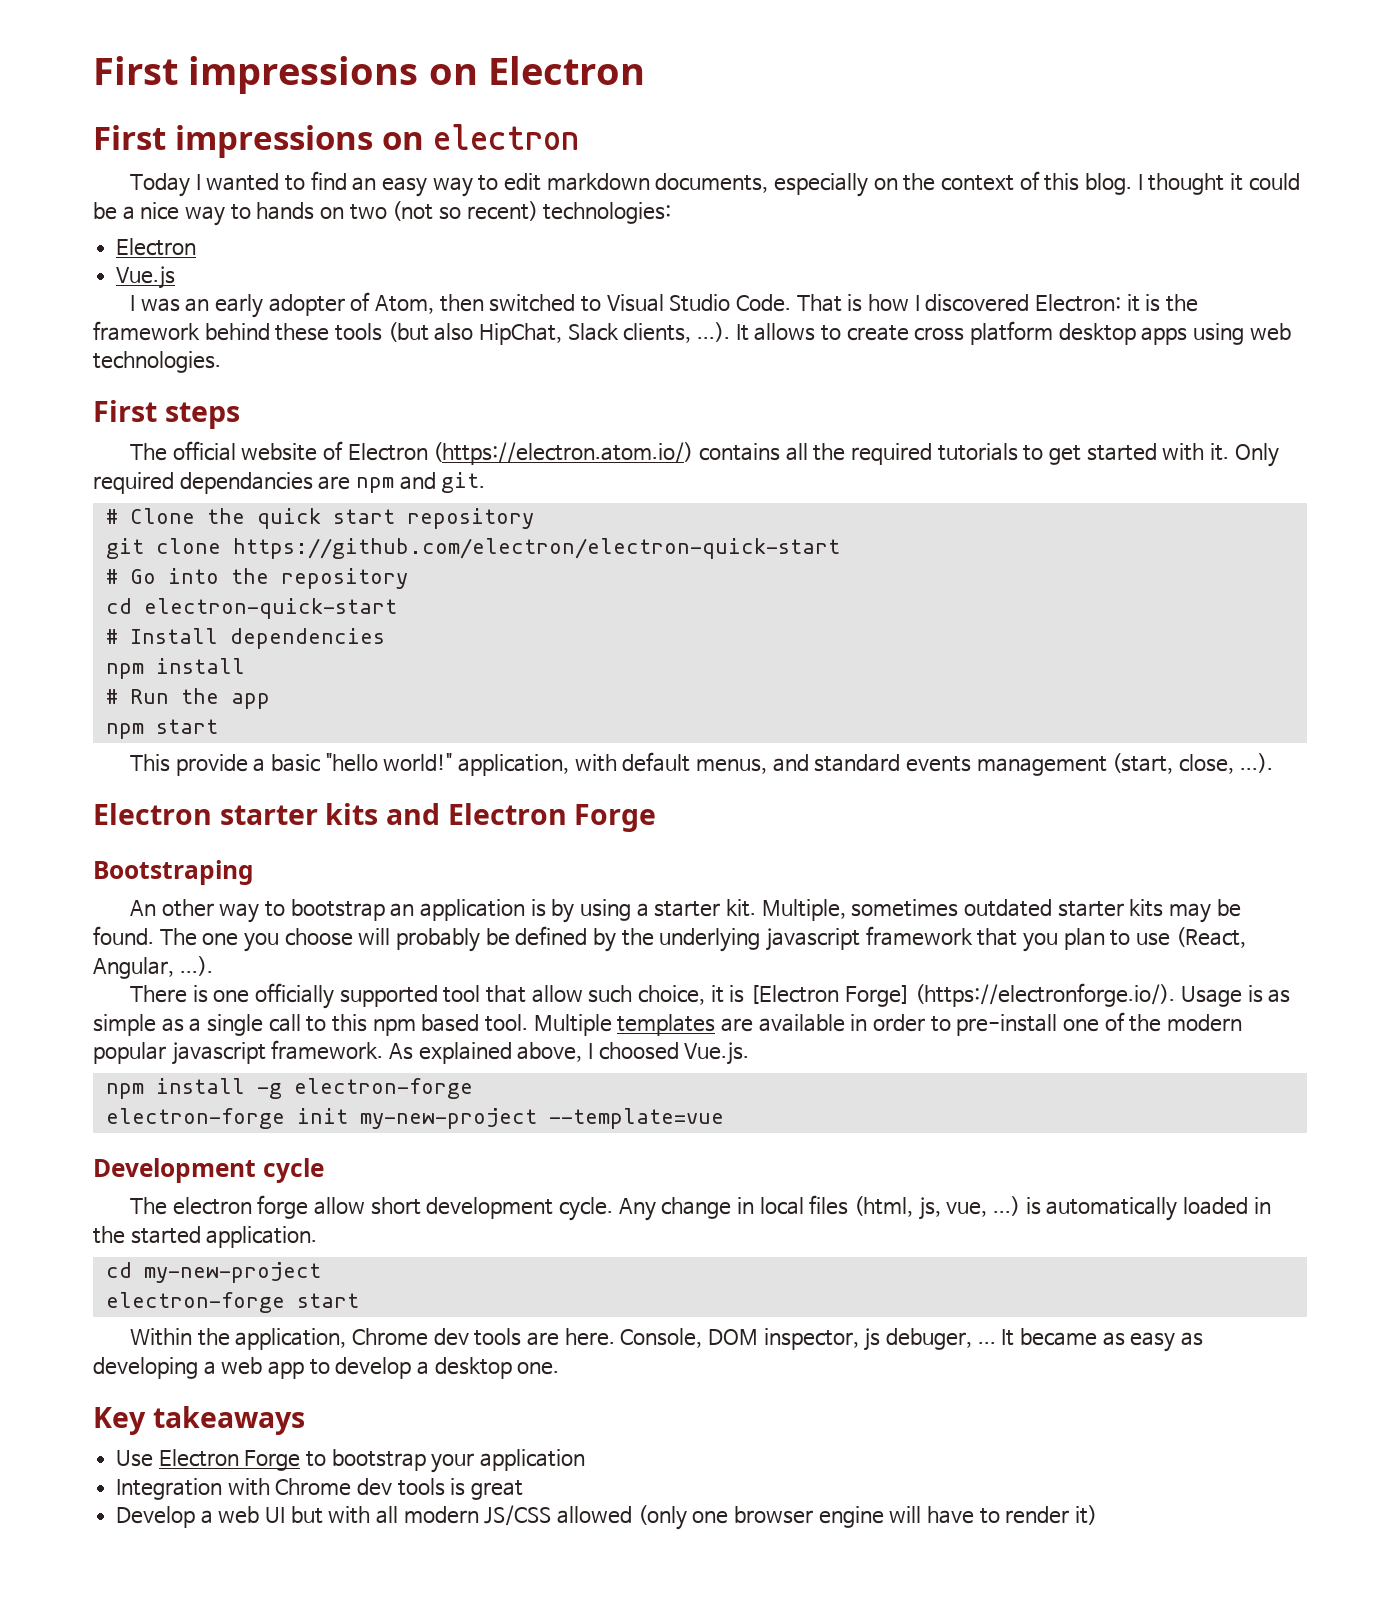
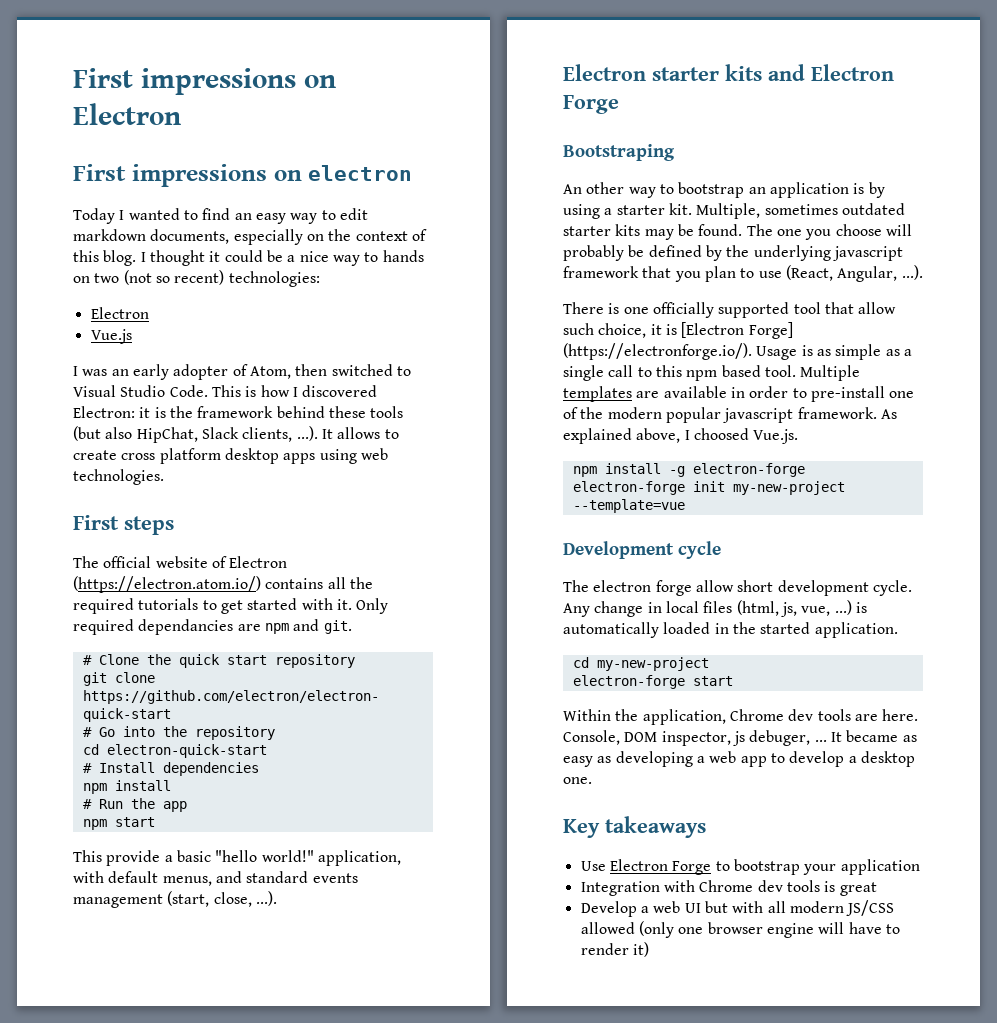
[796,294,842,312] That -> [211,385,241,397] This

